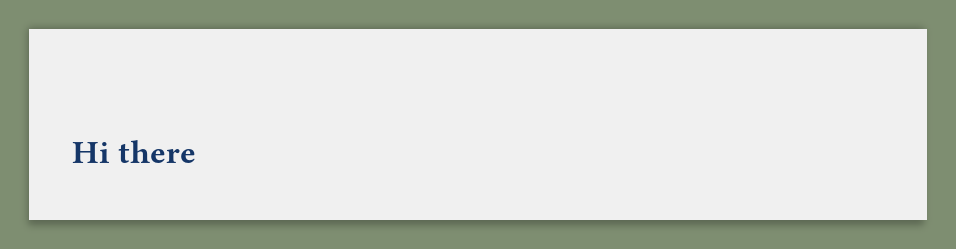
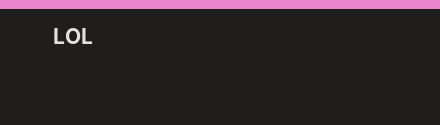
[72,140,196,163] Hi there -> [53,28,93,44] LOL

